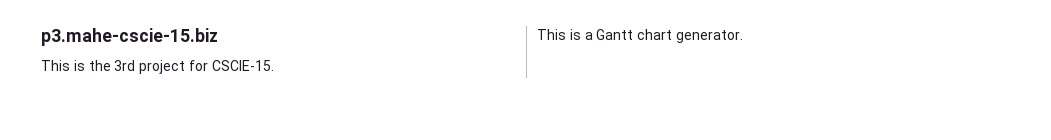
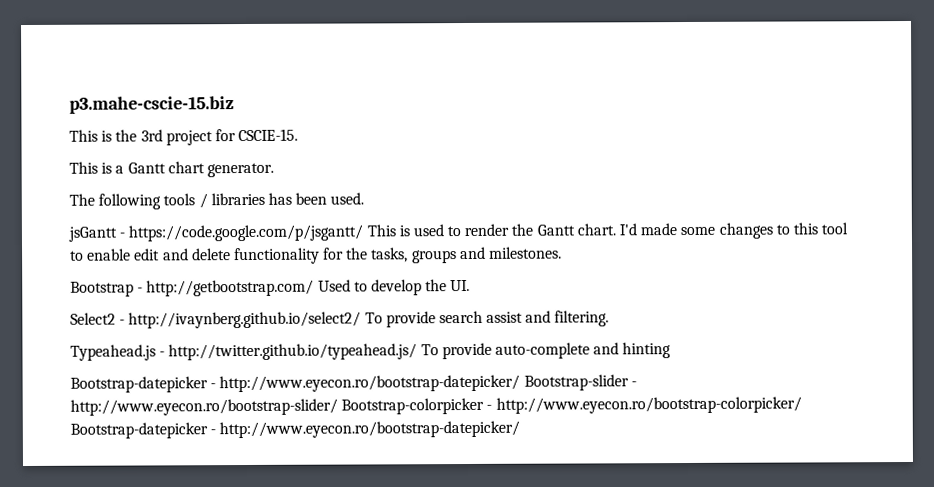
(743, 36) none -> [69,192,365,210] [68,222,849,242] [70,246,563,265] [70,279,471,297] [70,310,610,329] [70,342,672,361] [70,374,637,393] [70,396,802,416] [70,420,521,439] // The following tools / libraries has been used. // jsGantt - https://code.google.com/p/jsgantt/ This is used to render the Gantt chart. I'd made some changes to this tool to enable edit and delete functionality for the tasks, groups and milestones. // Bootstrap - http://getbootstrap.com/ Used to develop the UI. // Select2 - http://ivaynberg.github.io/select2/ To provide search assist and filtering. // Typeahead.js - http://twitter.github.io/typeahead.js/ To provide auto-complete and hinting // Bootstrap-datepicker - http://www.eyecon.ro/bootstrap-datepicker/ Bootstrap-slider - http://www.eyecon.ro/bootstrap-slider/ Bootstrap-colorpicker - http://www.eyecon.ro/bootstrap-colorpicker/ Bootstrap-datepicker - http://www.eyecon.ro/bootstrap-datepicker/

